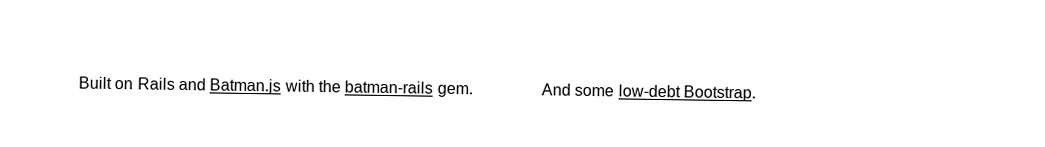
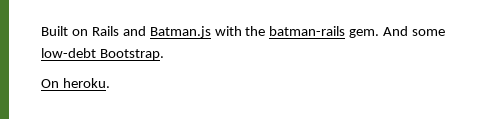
(756, 93) none -> [41,78,110,88] // On heroku.

